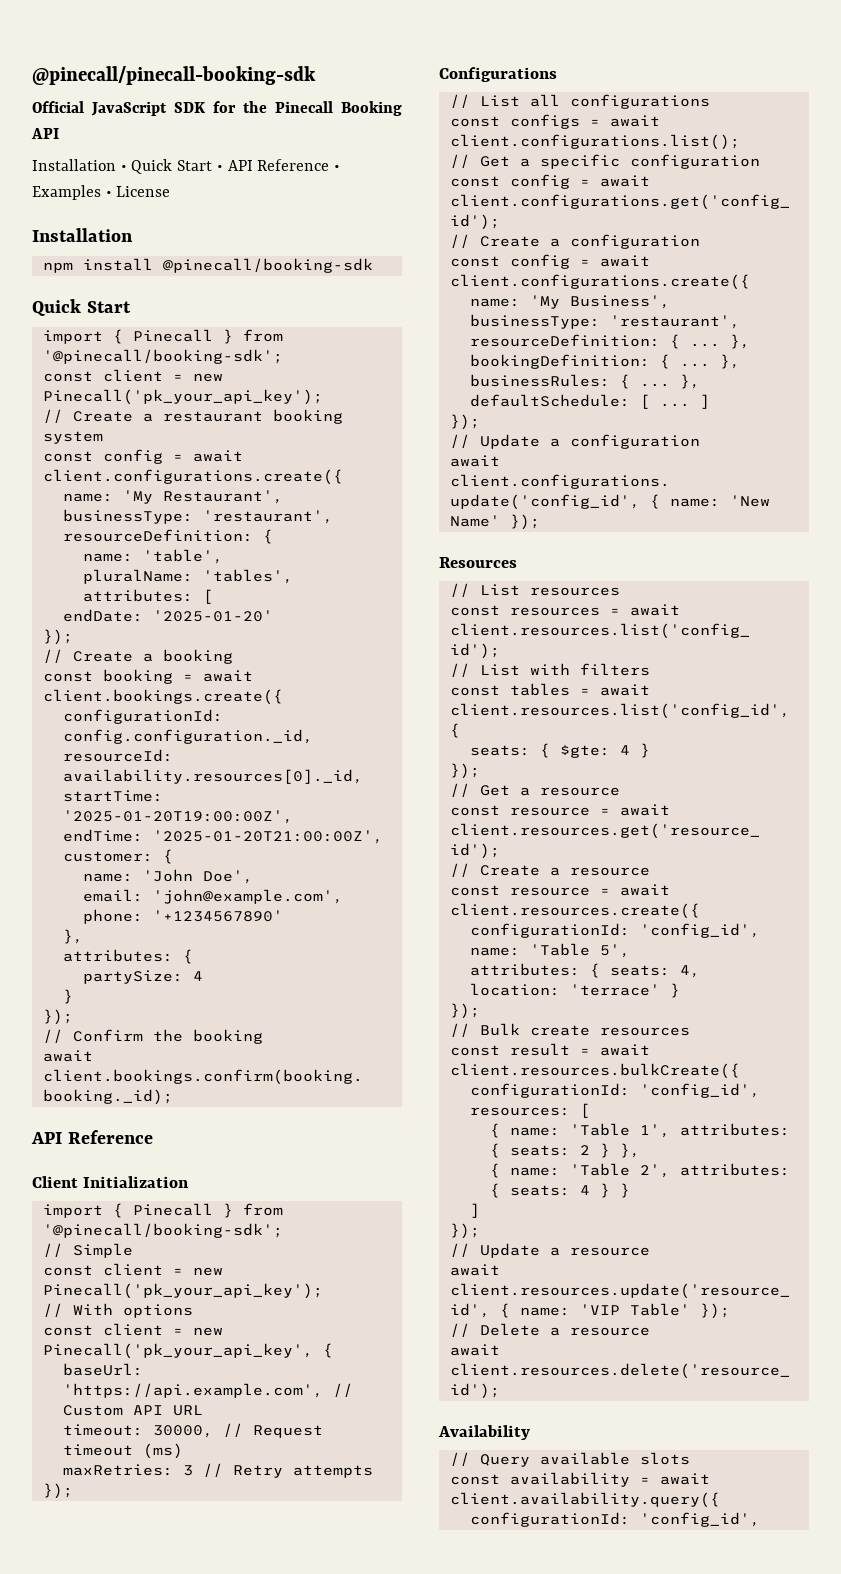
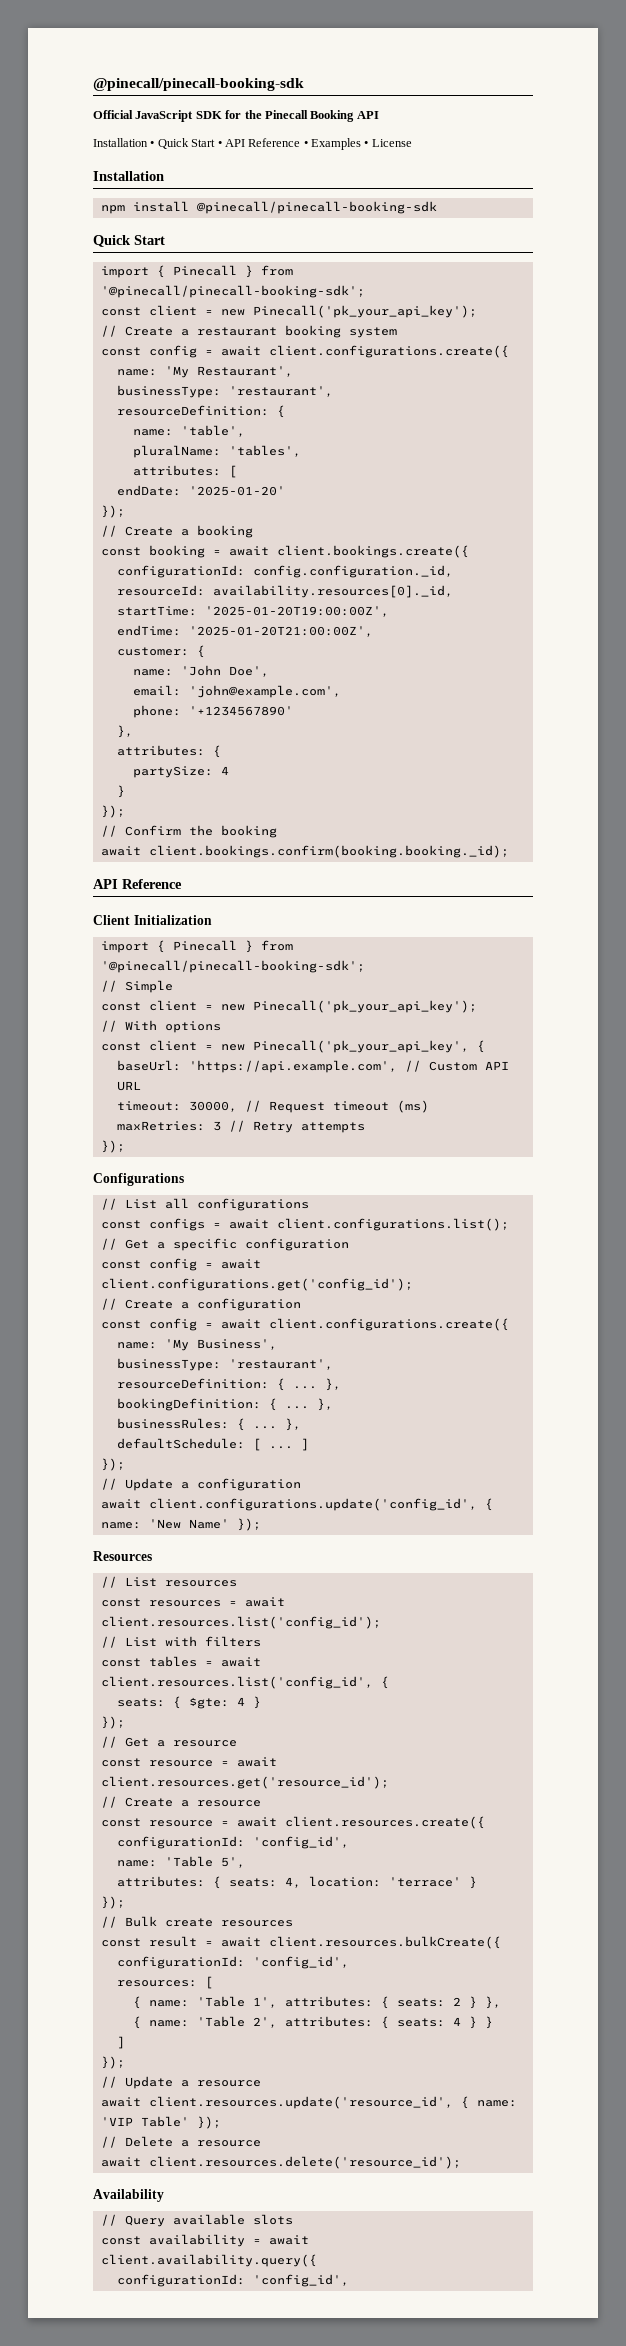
[162,258,373,273] @pinecall/booking-sdk -> [196,201,437,214] @pinecall/pinecall-booking-sdk
[42,349,283,364] '@pinecall/booking-sdk'; -> [100,285,365,298] '@pinecall/pinecall-booking-sdk';
[42,1223,283,1238] '@pinecall/booking-sdk'; -> [100,960,365,973] '@pinecall/pinecall-booking-sdk';

